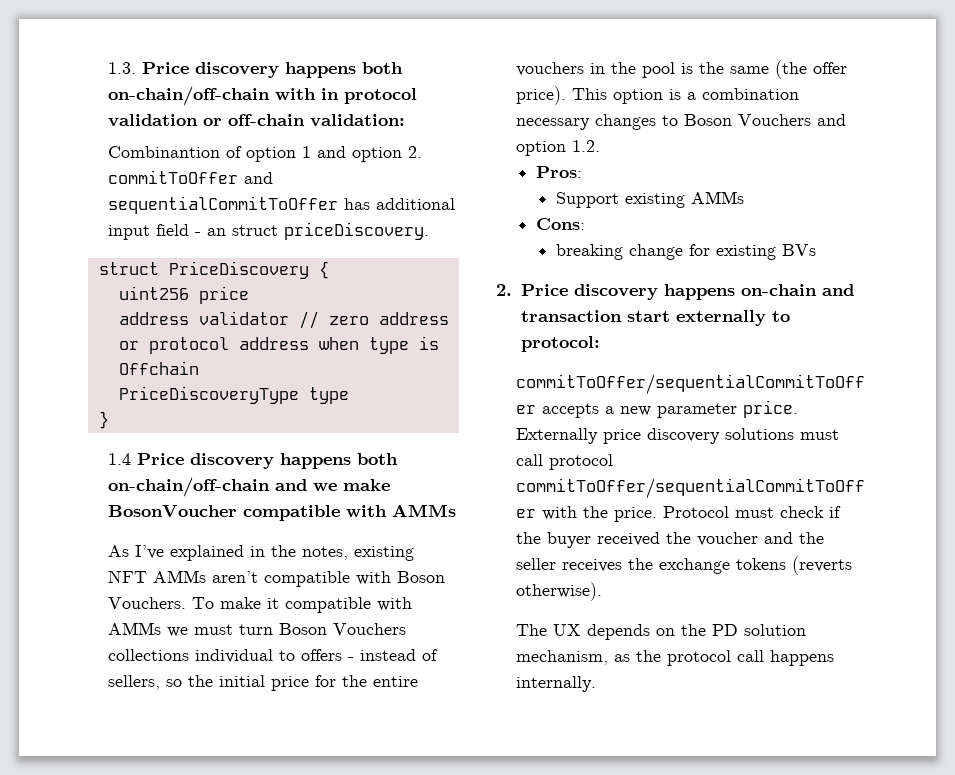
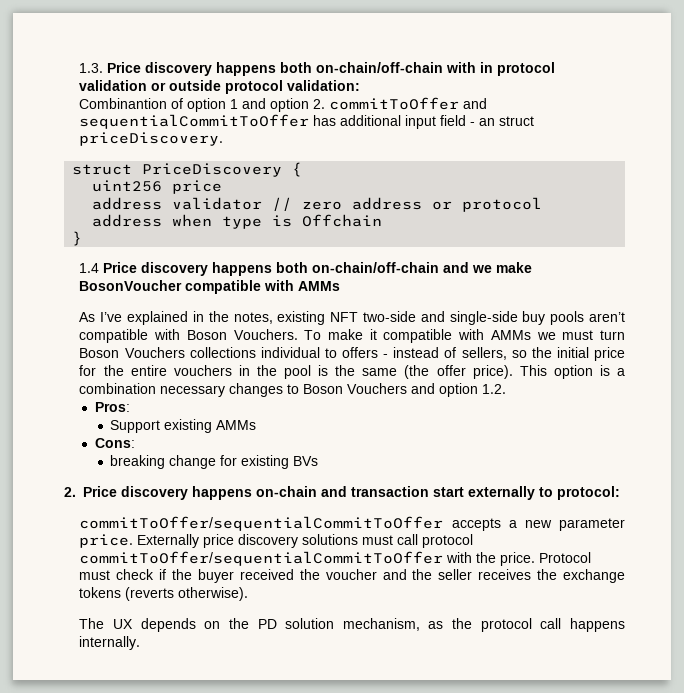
[228,114,306,126] off-chain -> [169,80,284,94] outside protocol
[118,386,349,404] // PriceDiscoveryType type -> (383, 220) none
[153,570,207,583] AMMs -> [362,311,585,325] two-side and single-side buy pools

